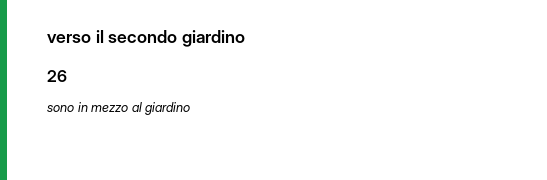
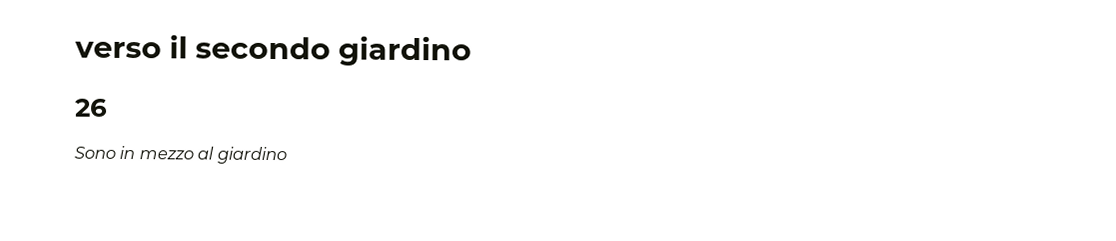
[47,105,74,112] sono -> [74,146,116,159] Sono

